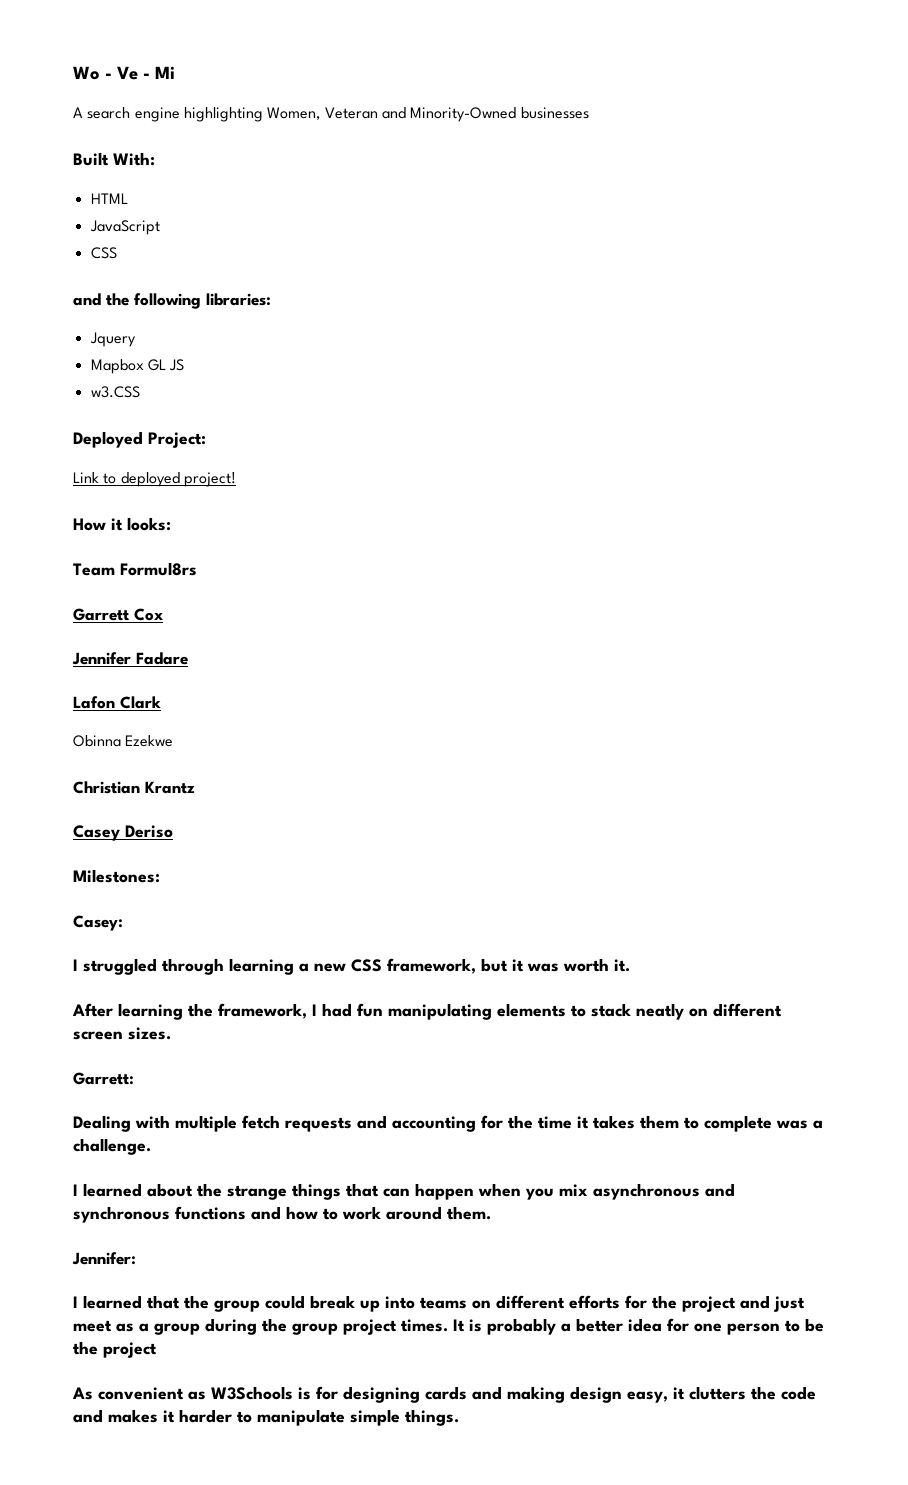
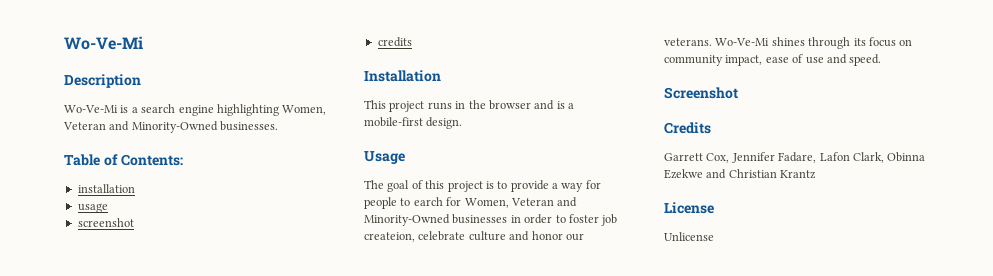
[73,66,175,80] [73,107,83,118] Wo - Ve - Mi // A -> [64,36,143,50] [64,74,141,88] [64,105,138,113] Wo-Ve-Mi // Description // Wo-Ve-Mi is a
[520,107,589,119] [73,152,155,166] [90,193,128,204] [89,220,160,235] [90,247,117,259] [73,293,271,309] [89,332,136,347] [90,359,185,374] [90,386,140,398] [73,431,206,448] [73,472,236,487] [73,517,171,531] [73,562,197,576] [73,608,163,621] [72,652,188,665] [73,696,161,709] businesses // Built With: // HTML // JavaScript // CSS // and the following libraries: // Jquery // Mapbox GL JS // w3.CSS // Deployed Project: // Link to deployed project! // How it looks: // Team Formul8rs // Garrett Cox // Jennifer Fadare // Lafon Clark // -> [220,121,279,131] [64,154,183,166] [77,184,135,193] [77,203,108,213] [77,218,134,227] [377,37,412,47] [364,70,441,82] [364,100,574,112] [364,117,463,129] [364,151,405,164] [364,180,601,192] [364,197,578,209] [364,214,618,226] [364,231,584,242] [664,37,913,49] [664,54,882,66] [664,87,738,99] [664,122,711,134] [664,152,884,163] businesses. // Table of Contents: // installation // usage // screenshot // credits // Installation // This project runs in the browser and is a mobile-first design. // Usage // The goal of this project is to provide a way for people to earch for Women, Veteran and Minority-Owned businesses in order to foster job createion, celebrate culture and honor our veterans. Wo-Ve-Mi shines through its focus on community impact, ease of use and speed. // Screenshot // Credits // Garrett Cox, Jennifer Fadare, Lafon Clark,
(174, 741) // -> [706,169,727,179] and
[73,825,173,841] [73,869,160,883] [73,915,123,931] [73,958,630,975] [72,1003,782,1020] [73,1027,171,1040] [73,1072,134,1085] [73,1115,823,1132] [73,1138,151,1155] [73,1183,735,1200] [73,1206,491,1223] [72,1252,136,1265] [73,1295,805,1312] [73,1318,824,1335] [73,1341,157,1358] [72,1386,816,1403] [73,1409,459,1426] Casey Deriso // Milestones: // Casey: // I struggled through learning a new CSS framework, but it was worth it. // After learning the framework, I had fun manipulating elements to stack neatly on different screen sizes. // Garrett: // Dealing with multiple fetch requests and accounting for the time it takes them to complete was a challenge. // I learned about the strange things that can happen when you mix asynchronous and synchronous functions and how to work around them. // Jennifer: // I learned that the group could break up into teams on different efforts for the project and just meet as a group during the group project times. It is probably a better idea for one person to be the project // As convenient as W3Schools is for designing cards and making design easy, it clutters the code and makes it harder to manipulate simple things. -> [664,202,714,214] [664,232,714,241] License // Unlicense

